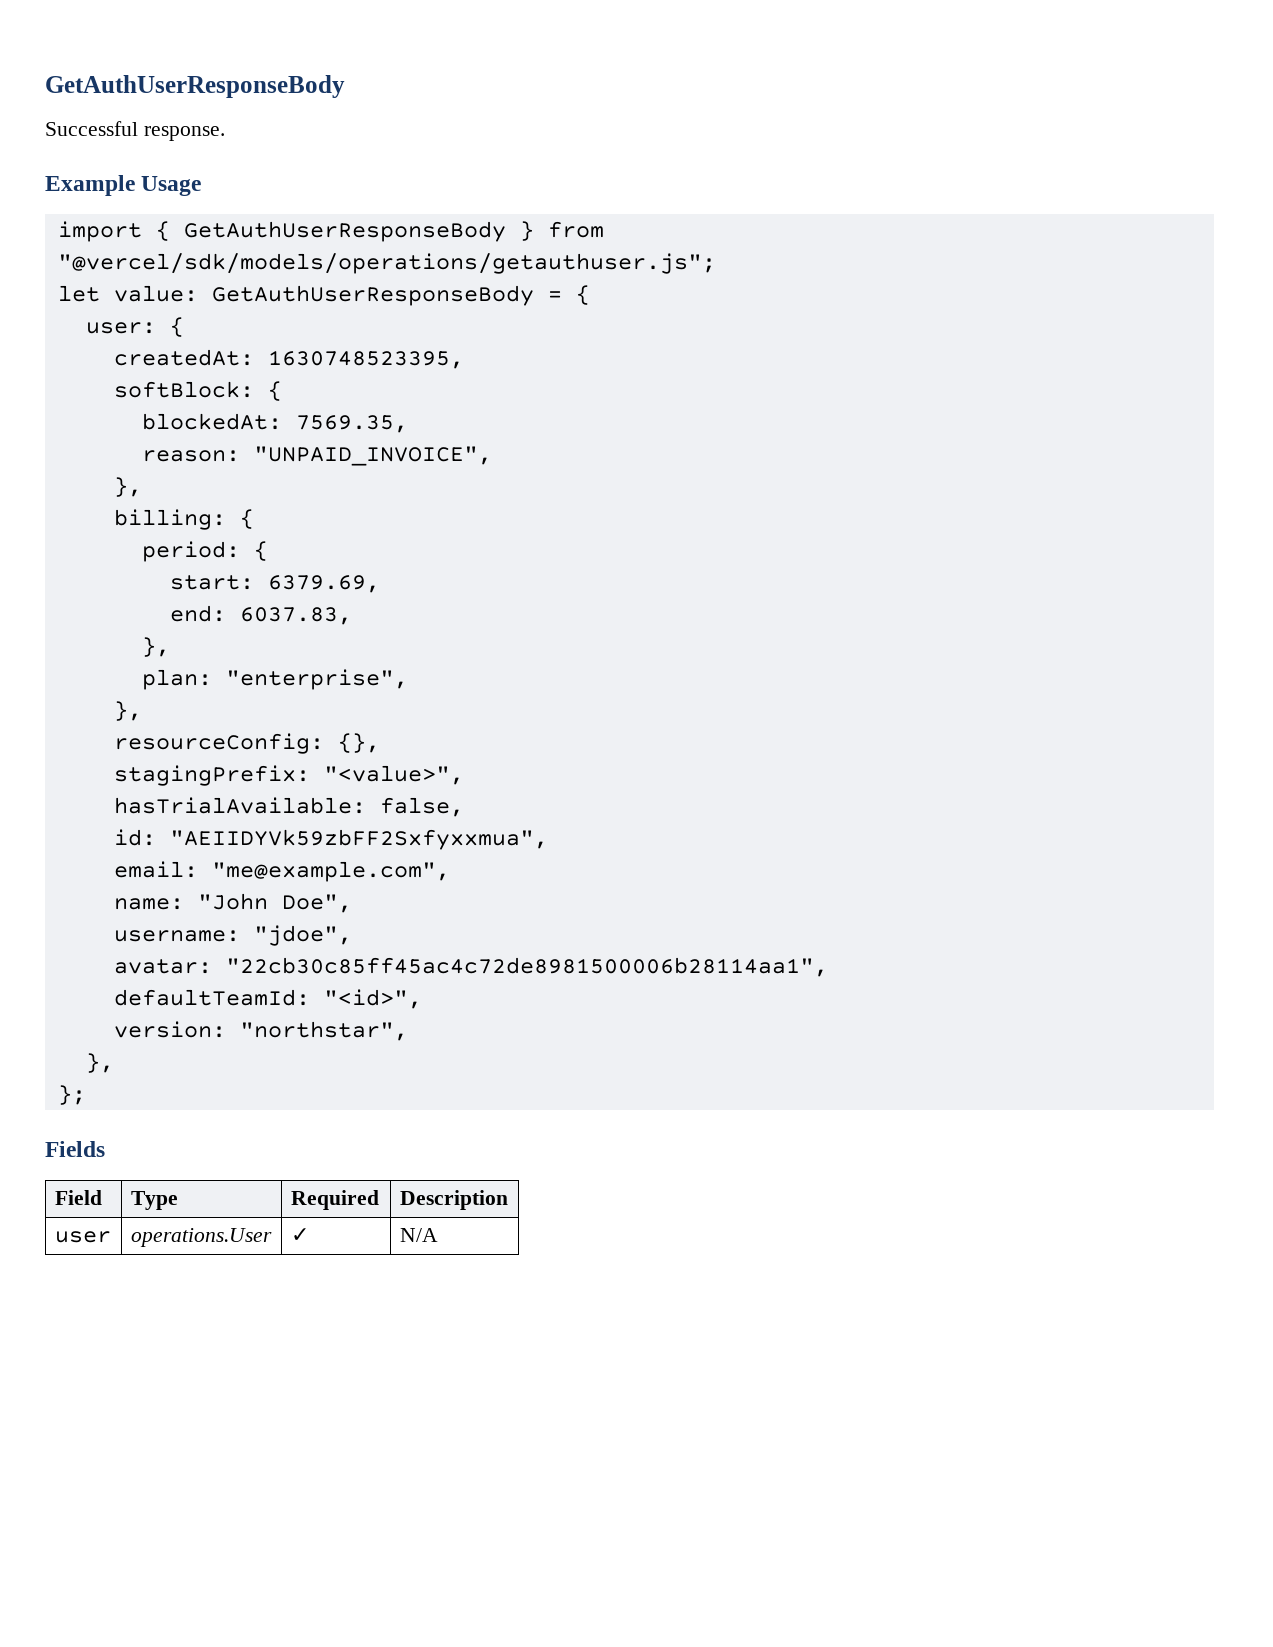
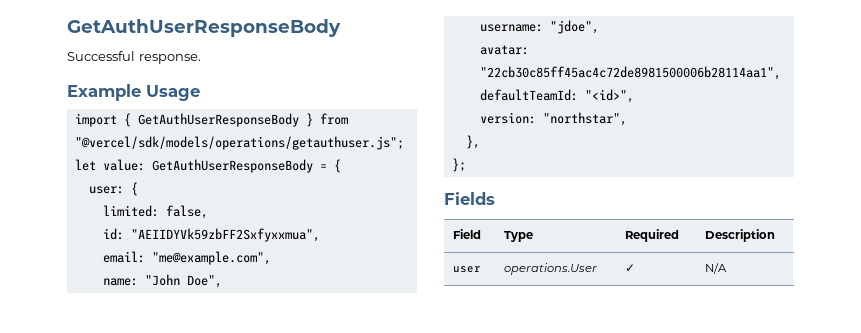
[113,349,464,369] [113,381,282,401] [141,413,408,433] [141,446,492,466] [113,477,142,497] [113,509,254,530] [141,541,268,562] [169,575,380,593] [169,605,352,625] [141,637,170,657] [141,669,408,690] [113,701,142,721] [113,733,380,754] [113,765,464,786] [113,797,366,814] createdAt: 1630748523395, // softBlock: { // blockedAt: 7569.35, // reason: "UNPAID_INVOICE", // }, // billing: { // period: { // start: 6379.69, // end: 6037.83, // }, // plan: "enterprise", // }, // resourceConfig: {}, // stagingPrefix: "<value>", // hasTrialAvailable: -> [102,205,159,217] limited:

